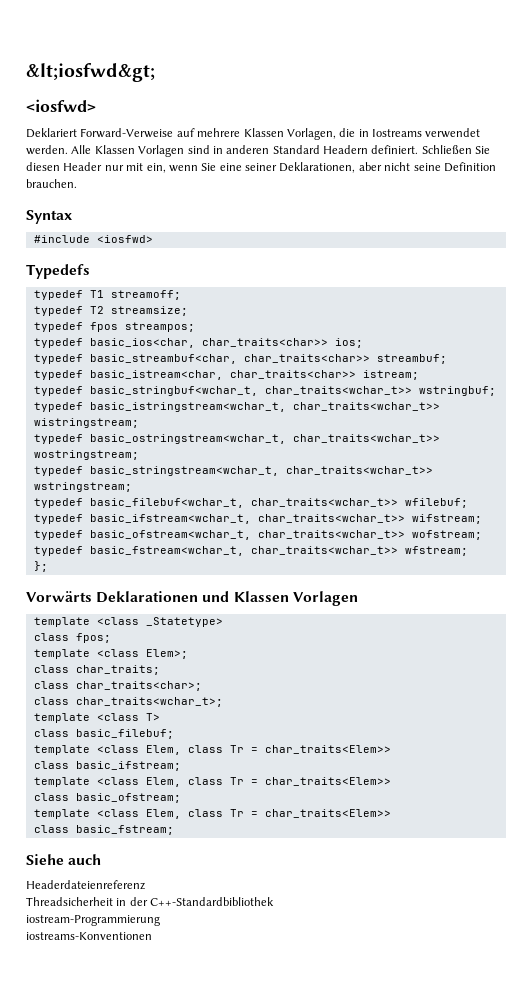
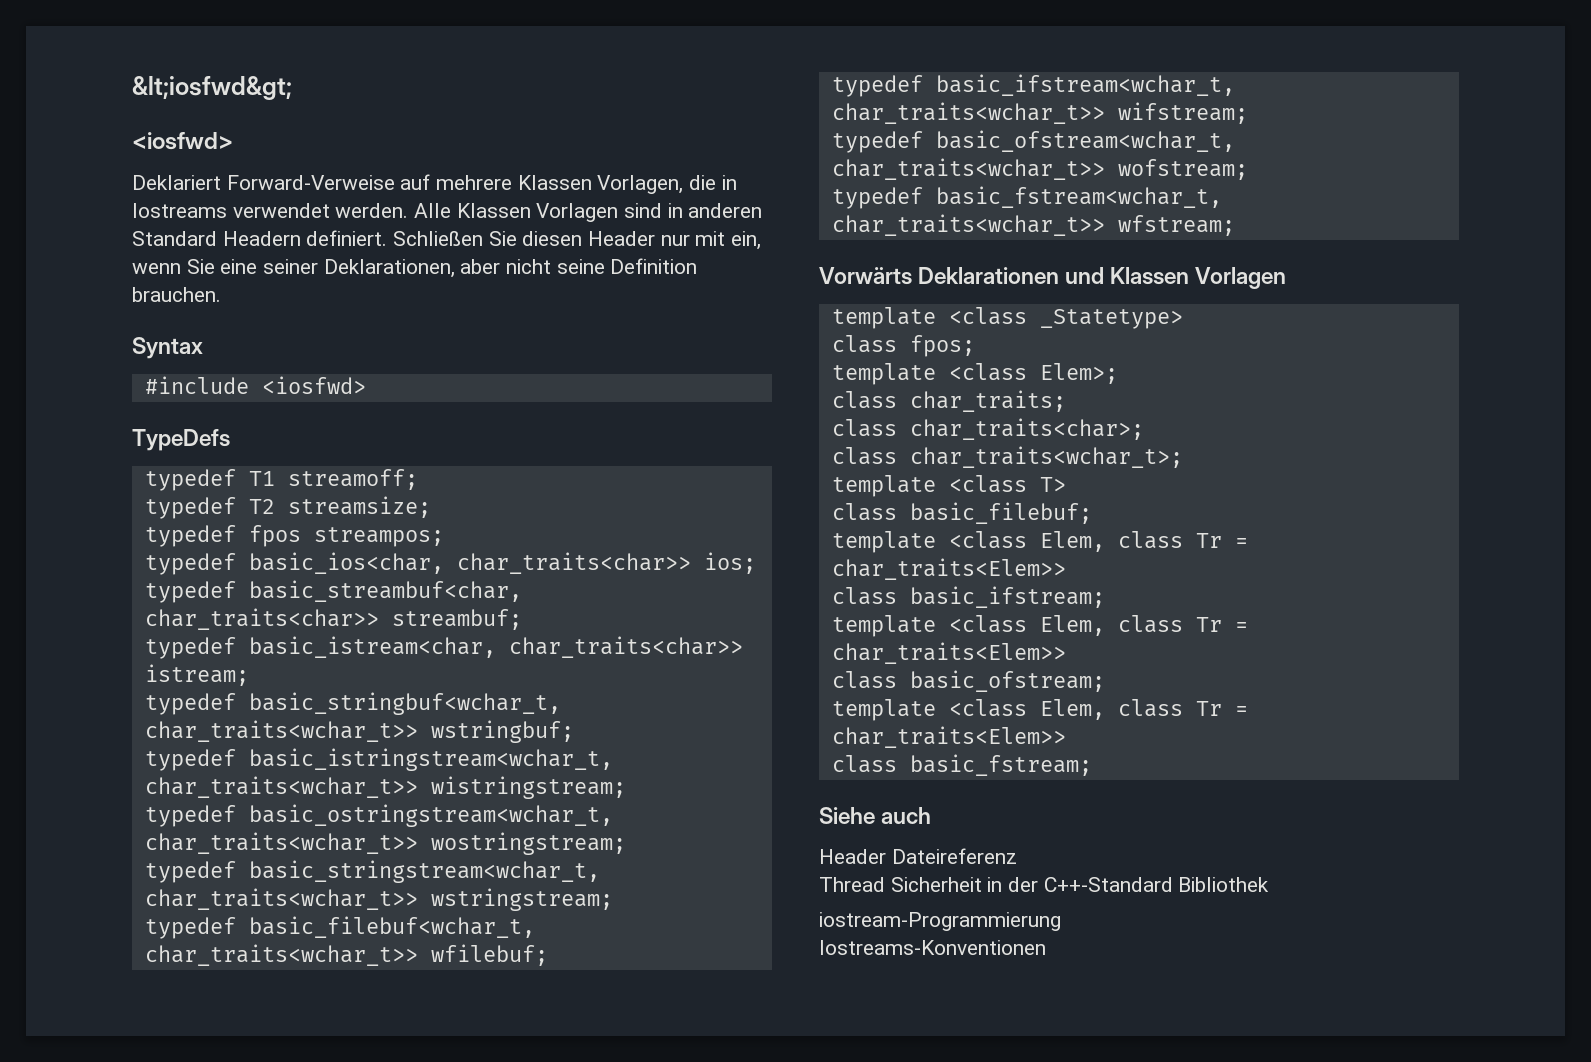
[26,264,90,279] Typedefs -> [132,429,230,451] TypeDefs
[33,561,48,572] // }; -> (1235, 225) none
[26,880,145,890] [26,897,275,906] Headerdateienreferenz // Threadsicherheit in der C++-Standardbibliothek -> [819,848,1017,864] [819,877,1270,892] Header Dateireferenz // Thread Sicherheit in der C++-Standard Bibliothek
[26,932,152,940] iostreams-Konventionen -> [819,940,1046,955] Iostreams-Konventionen

